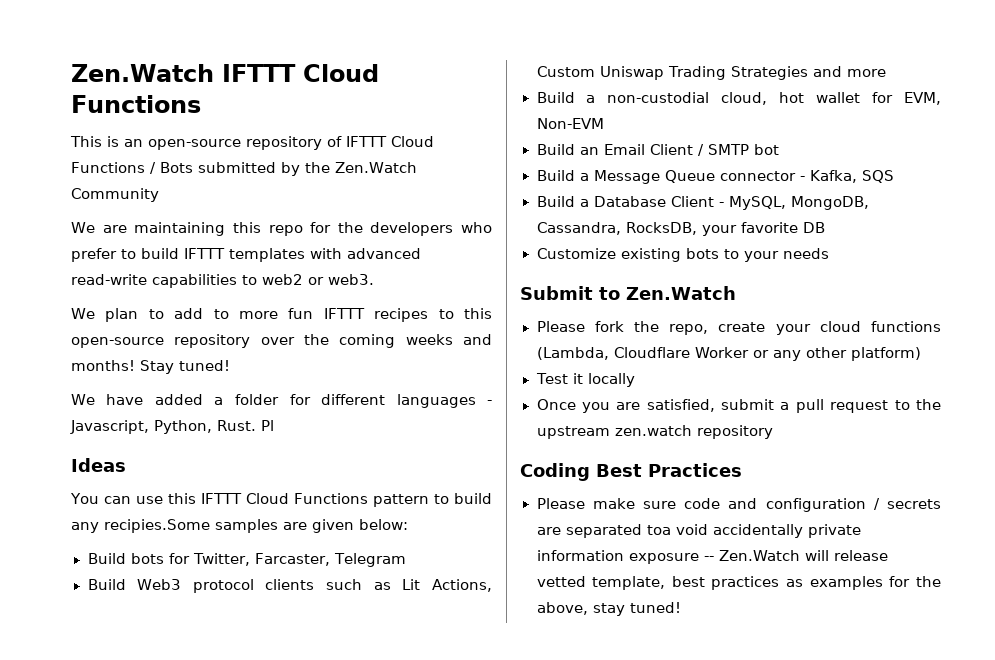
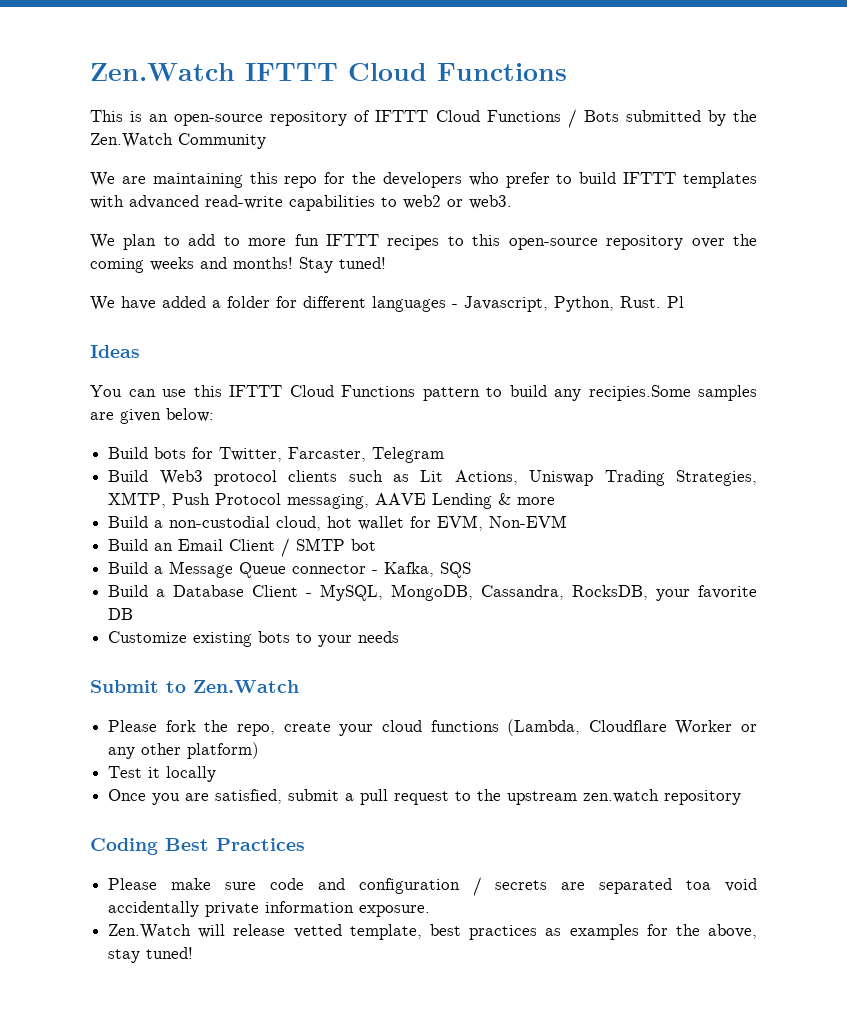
[536,66,595,77] Custom -> (518, 477) none
[731,66,843,80] Strategies and -> [676,470,757,486] [108,492,512,509] Strategies, XMTP, Push Protocol messaging, AAVE Lending &
[628,553,714,564] exposure -- -> [359,905,431,917] exposure. //

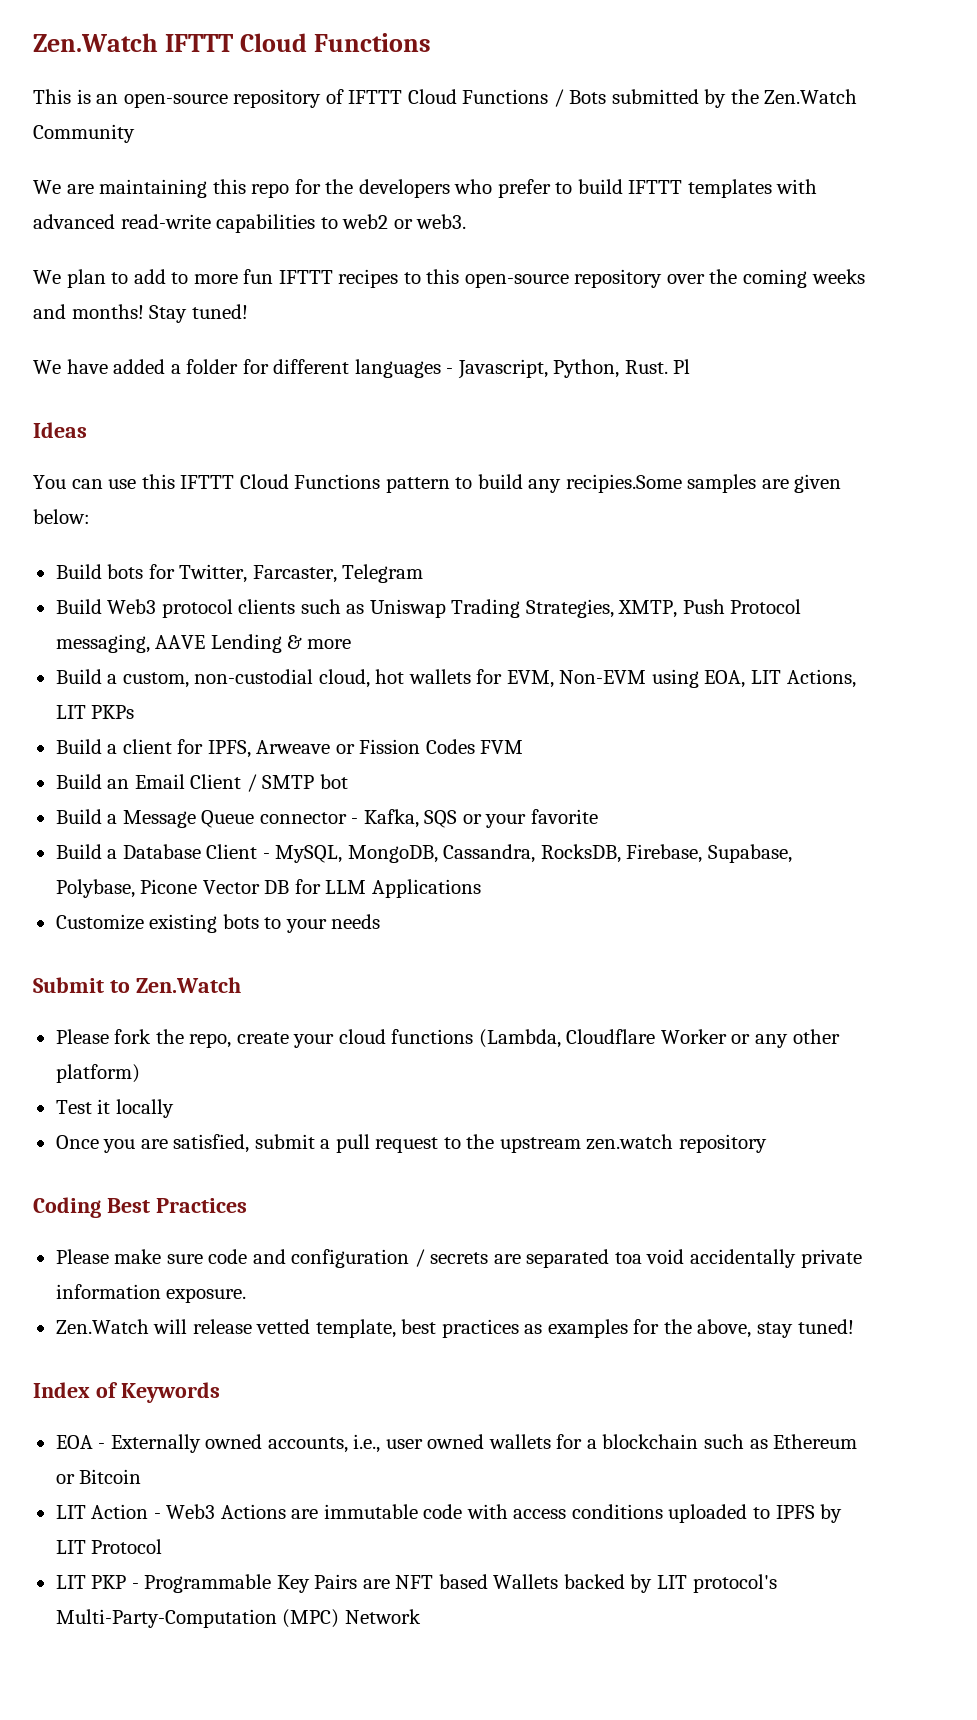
[420,470,518,485] Lit Actions, -> (365, 609) none
(164, 524) none -> [122,672,189,688] custom,
[358,516,405,530] wallet -> [408,669,471,684] wallets
(568, 521) none -> [651,669,856,688] [55,705,135,719] [55,739,524,758] using EOA, LIT Actions, LIT PKPs // Build a client for IPFS, Arweave or Fission Codes FVM
(472, 570) none -> [462,809,598,828] or your favorite
[656,585,758,601] [108,608,134,620] your favorite DB -> [626,844,792,863] [55,879,481,898] Firebase, Supabase, Polybase, Picone Vector DB for LLM Applications
(194, 953) none -> [33,1382,220,1403] [55,1434,858,1453] [55,1469,142,1484] [55,1504,843,1523] [55,1539,163,1554] [55,1574,777,1593] [55,1609,421,1628] // Index of Keywords // EOA - Externally owned accounts, i.e., user owned wallets for a blockchain such as Ethereum or Bitcoin // LIT Action - Web3 Actions are immutable code with access conditions uploaded to IPFS by LIT Protocol // LIT PKP - Programmable Key Pairs are NFT based Wallets backed by LIT protocol's Multi-Party-Computation (MPC) Network

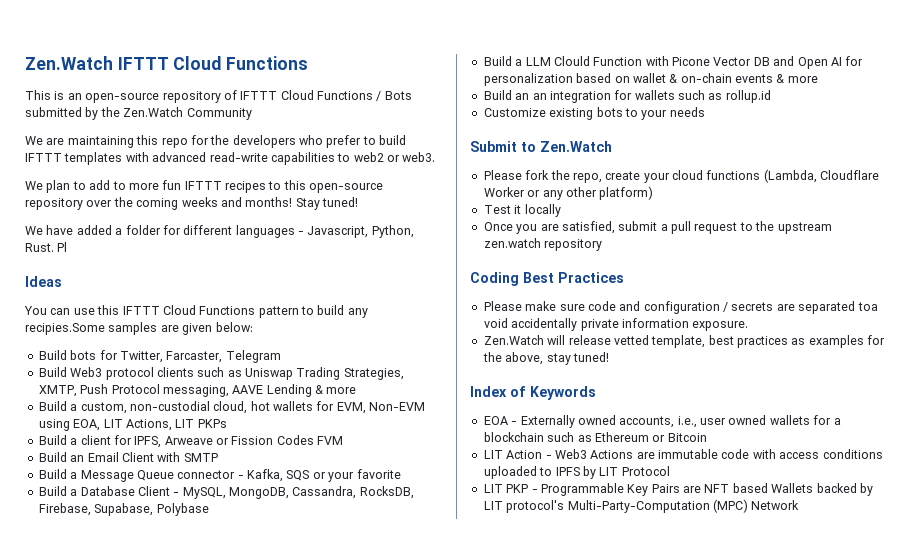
[246,774,257,792] / -> [157,452,181,462] with
[319,774,348,789] bot -> (218, 457) none
[55,879,481,898] Polybase, Picone Vector DB for LLM Applications -> [156,503,209,516] [483,56,864,69] [483,73,818,86] [483,90,771,103] Polybase // Build a LLM Clould Function with Picone Vector DB and Open AI for personalization based on wallet & on-chain events & more // Build an an integration for wallets such as rollup.id

